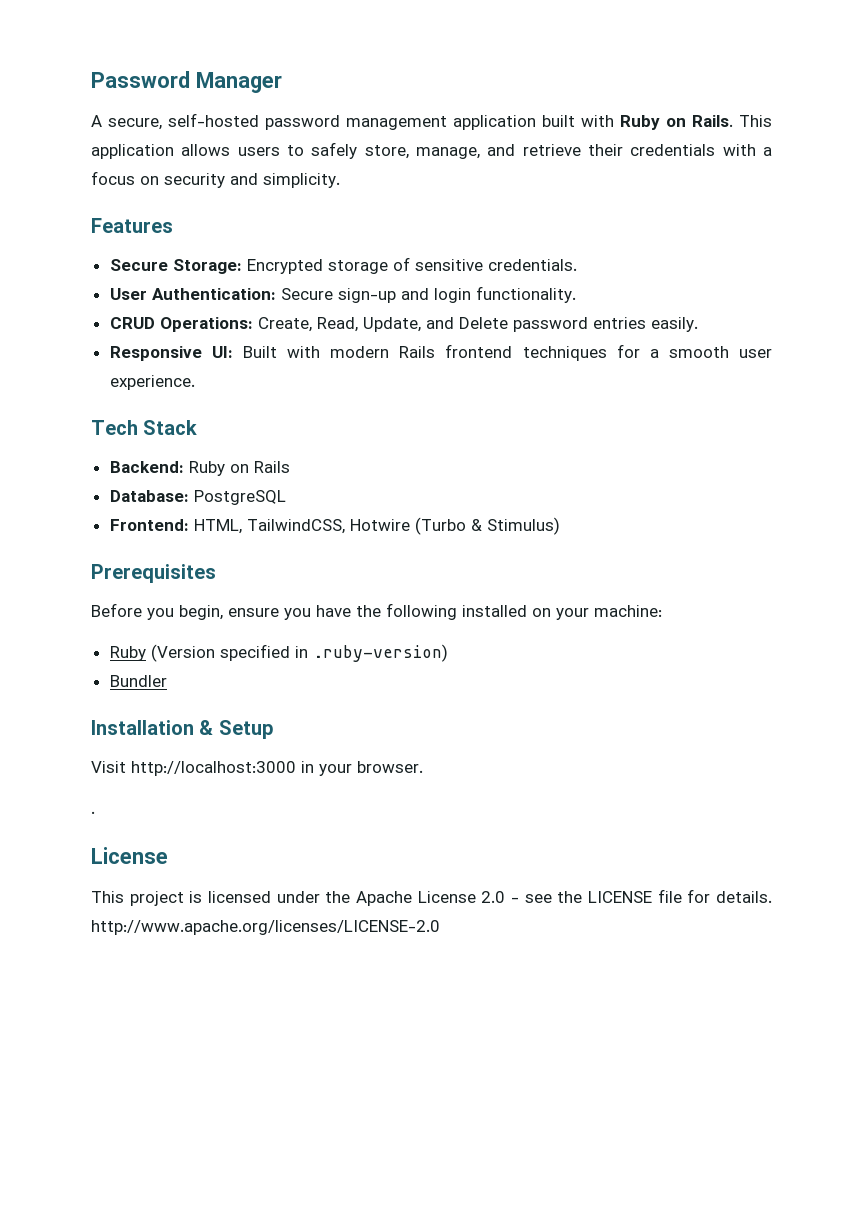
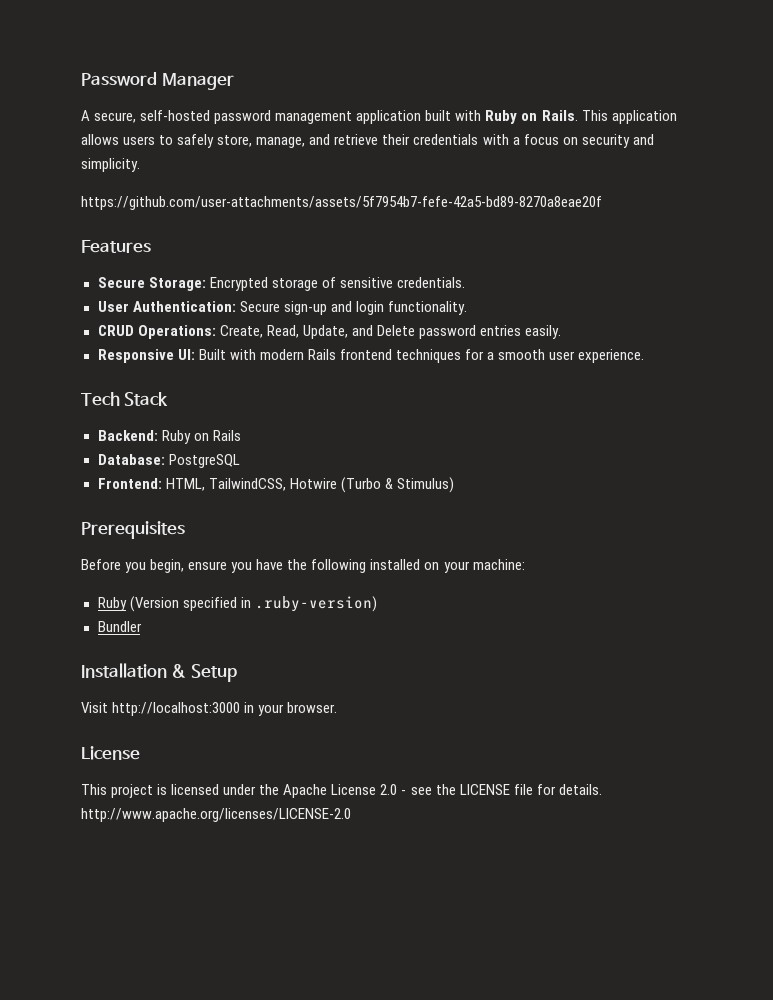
(340, 180) none -> [81,196,602,210] // https://github.com/user-attachments/assets/5f7954b7-fefe-42a5-bd89-8270a8eae20f
[91,811,95,814] // . -> (338, 707) none

